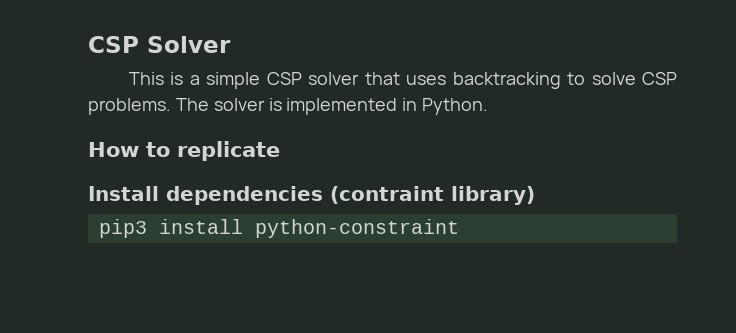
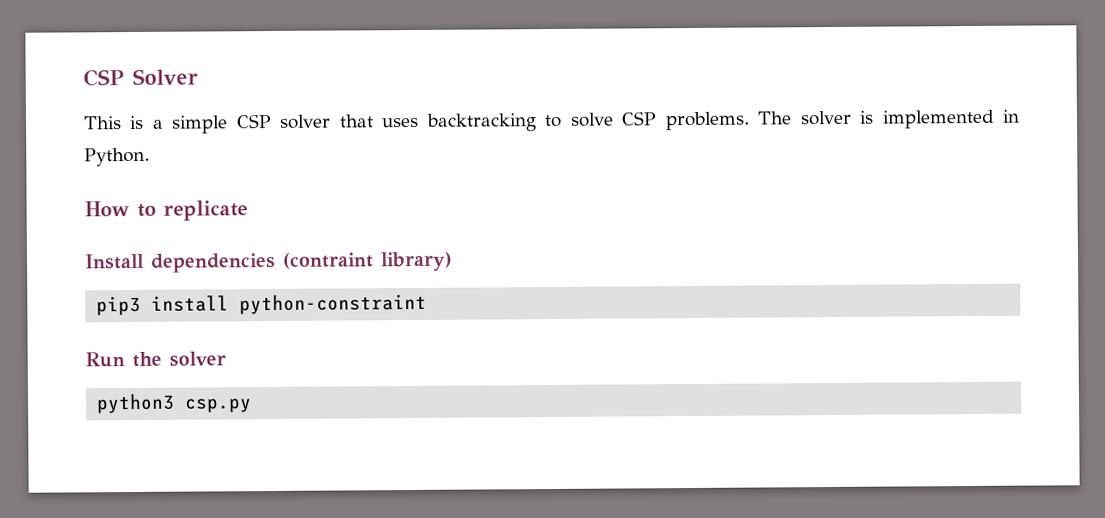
(459, 228) none -> [85,351,226,368] [96,393,253,414] // Run the solver // python3 csp.py

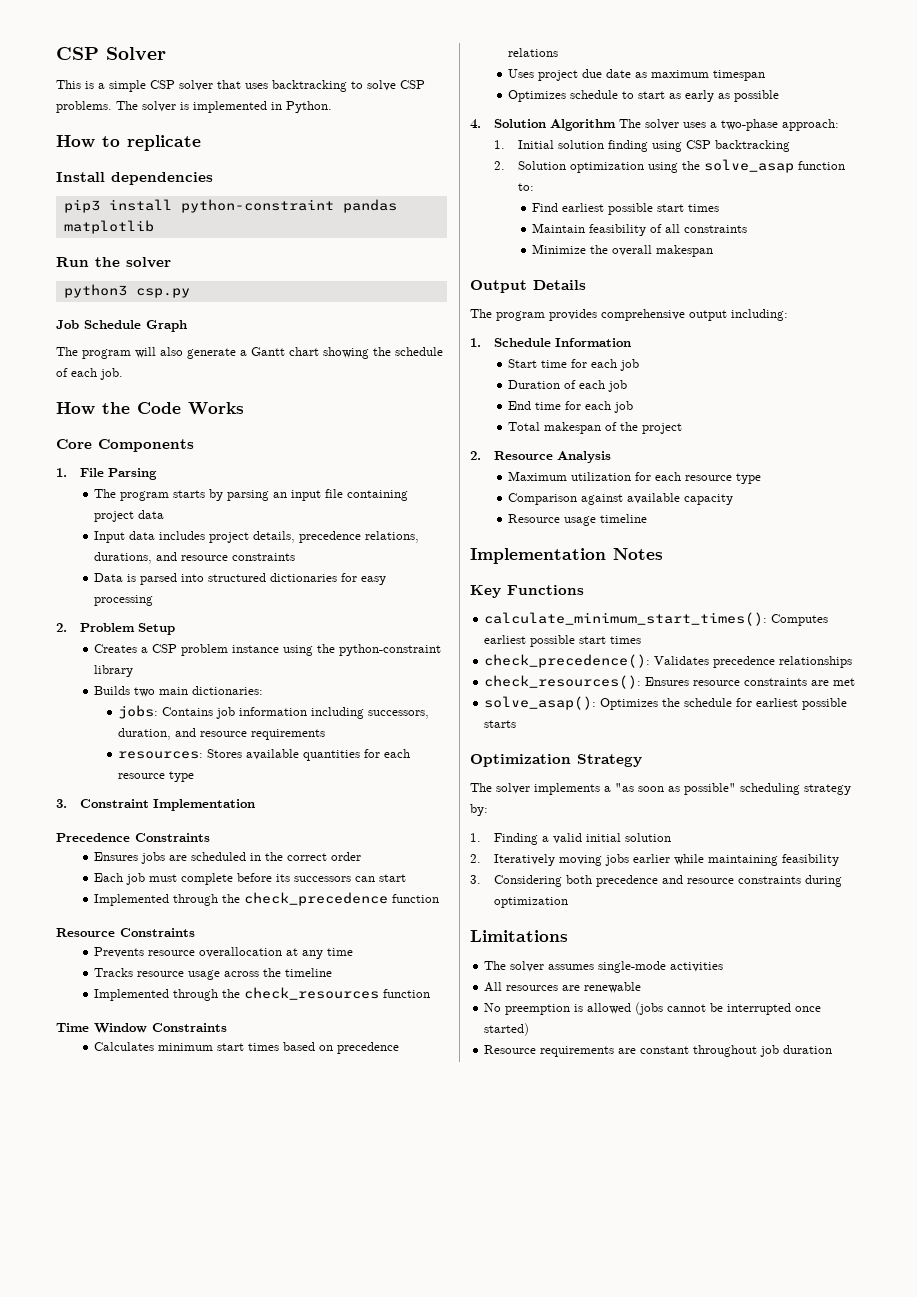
[282,251,453,272] (contraint library) -> (213, 178) none
(428, 304) none -> [342,199,397,213] [63,220,154,234] pandas matplotlib
(253, 405) none -> [56,320,187,332] [56,347,443,359] [56,368,123,380] [56,402,244,415] [56,439,194,452] [56,468,157,480] [94,489,409,501] [94,510,165,522] [94,531,420,543] [94,552,296,564] [94,573,387,585] [94,595,154,606] [56,623,175,635] [94,644,442,656] [94,665,134,677] [94,686,264,697] [118,705,430,719] [118,728,326,740] [118,749,411,761] [118,771,195,782] [56,799,255,811] [56,833,210,842] [94,852,362,864] [94,873,407,885] [94,892,440,906] [56,928,195,937] [94,947,354,959] [94,968,333,980] [94,987,431,1001] [56,1023,227,1033] [94,1042,400,1054] [508,48,559,57] [508,69,766,81] [508,90,780,102] [470,119,839,131] [493,140,790,152] [493,159,845,173] [517,183,534,191] [532,203,720,215] [532,223,748,236] [532,244,714,257] [470,280,586,293] [470,309,788,321] [470,338,631,347] [508,359,640,371] [508,380,628,392] [508,401,634,413] [508,422,683,434] [470,451,611,463] [508,471,762,484] [508,493,734,505] [508,514,648,526] [470,548,663,564] [470,585,584,598] [484,612,829,626] [484,635,642,647] [484,654,853,668] [484,675,856,689] [484,696,848,710] [484,720,517,728] [470,754,642,767] [470,783,851,795] [470,804,488,816] [470,833,671,845] [470,854,839,866] [470,875,842,887] [493,897,568,908] [470,930,568,942] [484,961,724,973] [484,982,642,993] [484,1002,822,1015] [484,1023,530,1036] [484,1045,833,1057] // Job Schedule Graph // The program will also generate a Gantt chart showing the schedule of each job. // How the Code Works // Core Components // 1. File Parsing // The program starts by parsing an input file containing project data // Input data includes project details, precedence relations, durations, and resource constraints // Data is parsed into structured dictionaries for easy processing // 2. Problem Setup // Creates a CSP problem instance using the python-constraint library // Builds two main dictionaries: // jobs: Contains job information including successors, duration, and resource requirements // resources: Stores available quantities for each resource type // 3. Constraint Implementation // Precedence Constraints // Ensures jobs are scheduled in the correct order // Each job must complete before its successors can start // Implemented through the check_precedence function // Resource Constraints // Prevents resource overallocation at any time // Tracks resource usage across the timeline // Implemented through the check_resources function // Time Window Constraints // Calculates minimum start times based on precedence relations // Uses project due date as maximum timespan // Optimizes schedule to start as early as possible // 4. Solution Algorithm The solver uses a two-phase approach: // 1. Initial solution finding using CSP backtracking // 2. Solution optimization using the solve_asap function to: // Find earliest possible start times // Maintain feasibility of all constraints // Minimize the overall makespan // Output Details // The program provides comprehensive output including: // 1. Schedule Information // Start time for each job // Duration of each job // End time for each job // Total makespan of the project // 2. Resource Analysis // Maximum utilization for each resource type // Comparison against available capacity // Resource usage timeline // Implementation Notes // Key Functions // calculate_minimum_start_times(): Computes earliest possible start times // check_precedence(): Validates precedence relationships // check_resources(): Ensures resource constraints are met // solve_asap(): Optimizes the schedule for earliest possible starts // Optimization Strategy // The solver implements a "as soon as possible" scheduling strategy by: // 1. Finding a valid initial solution // 2. Iteratively moving jobs earlier while maintaining feasibility // 3. Considering both precedence and resource constraints during optimization // Limitations // The solver assumes single-mode activities // All resources are renewable // No preemption is allowed (jobs cannot be interrupted once started) // Resource requirements are constant throughout job duration

